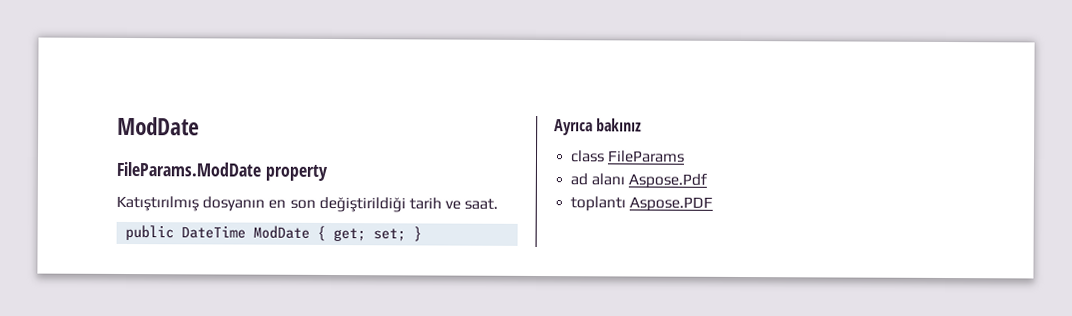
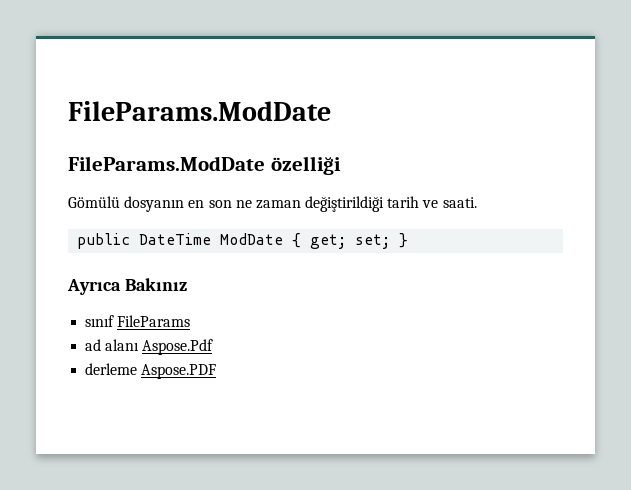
[117,116,200,136] [116,161,328,181] [116,195,199,212] ModDate // FileParams.ModDate property // Katıştırılmış -> [68,101,331,121] [68,156,341,175] [68,196,120,208] FileParams.ModDate // FileParams.ModDate özelliği // Gömülü
(316, 204) none -> [235,200,301,209] ne zaman
[464,198,499,210] saat. -> [442,197,477,208] saati.
[596,118,643,132] [570,150,606,163] bakınız // class -> [124,278,187,291] [85,315,115,327] Bakınız // sınıf
[570,196,627,212] toplantı -> [85,363,138,375] derleme

